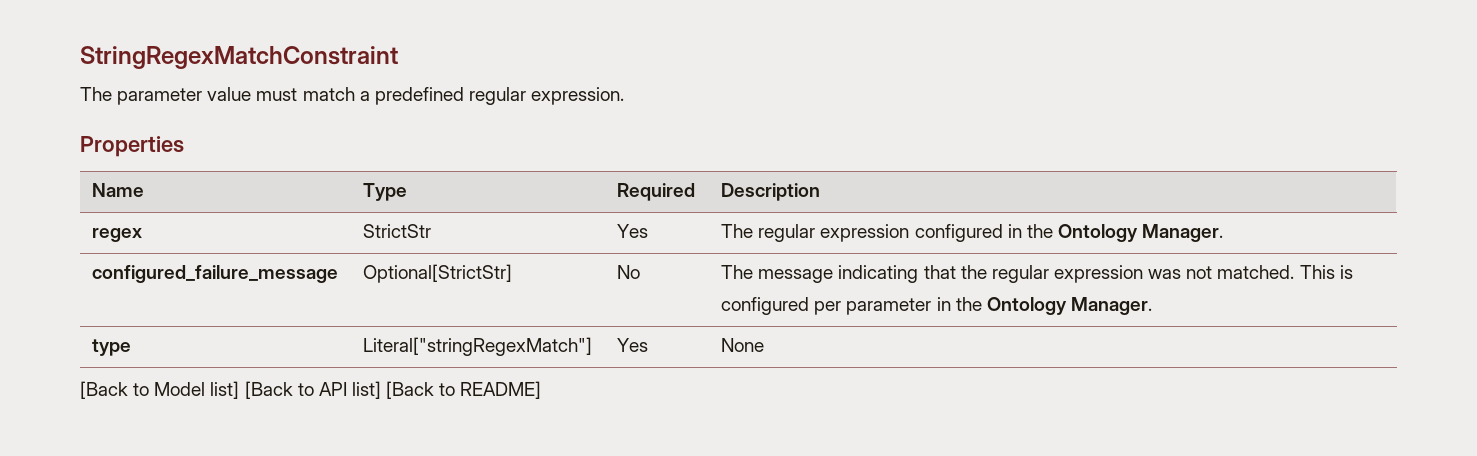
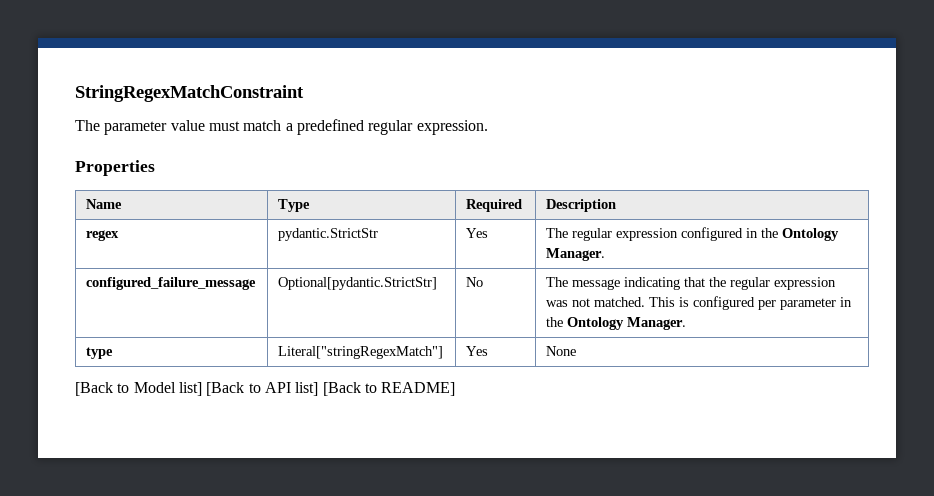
[363,224,432,238] StrictStr -> [278,228,379,241] pydantic.StrictStr
[363,264,513,283] Optional[StrictStr] -> [278,277,438,290] Optional[pydantic.StrictStr]

